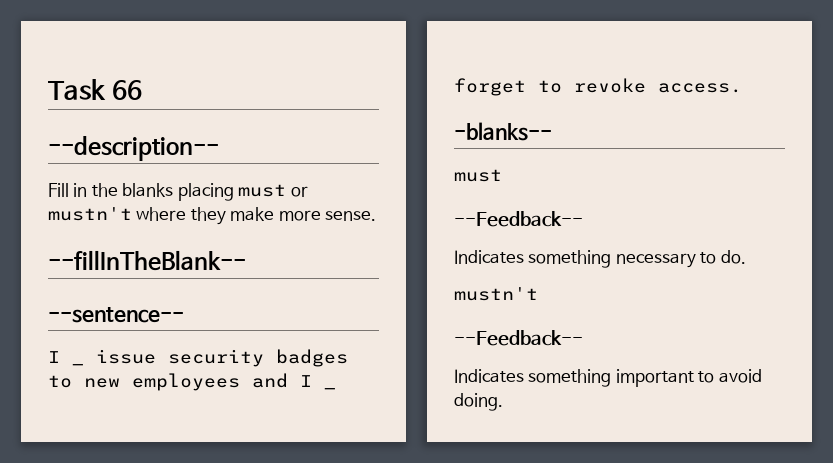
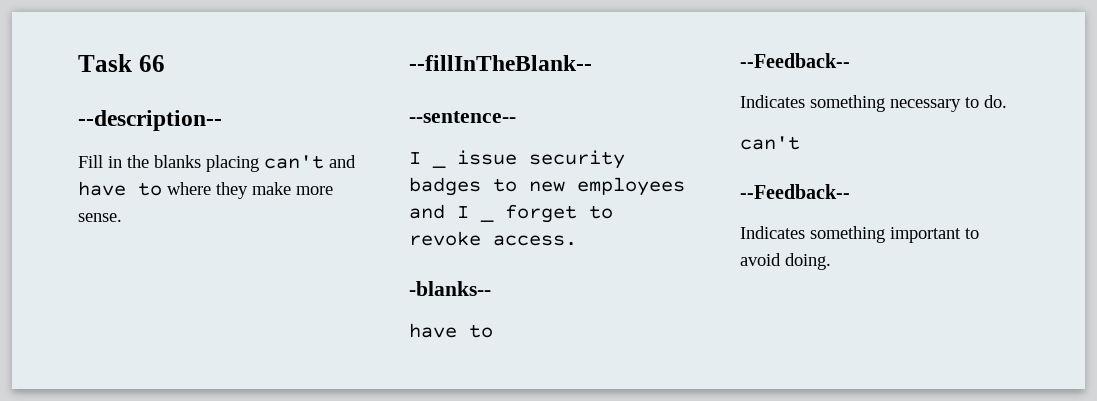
[238,184,308,197] [48,207,132,221] must or mustn't -> [264,155,356,169] [78,181,162,196] can't and have to
[454,169,502,182] must -> [409,323,493,338] have to
[454,287,538,301] mustn't -> [740,136,800,150] can't

